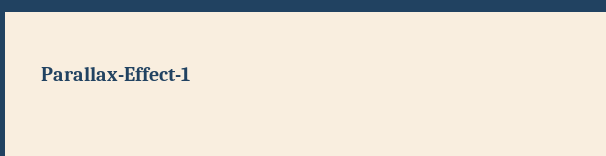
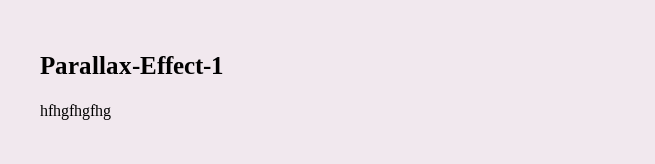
(190, 73) none -> [40,104,111,120] // hfhgfhgfhg

